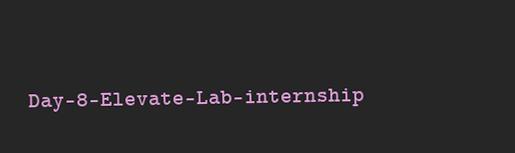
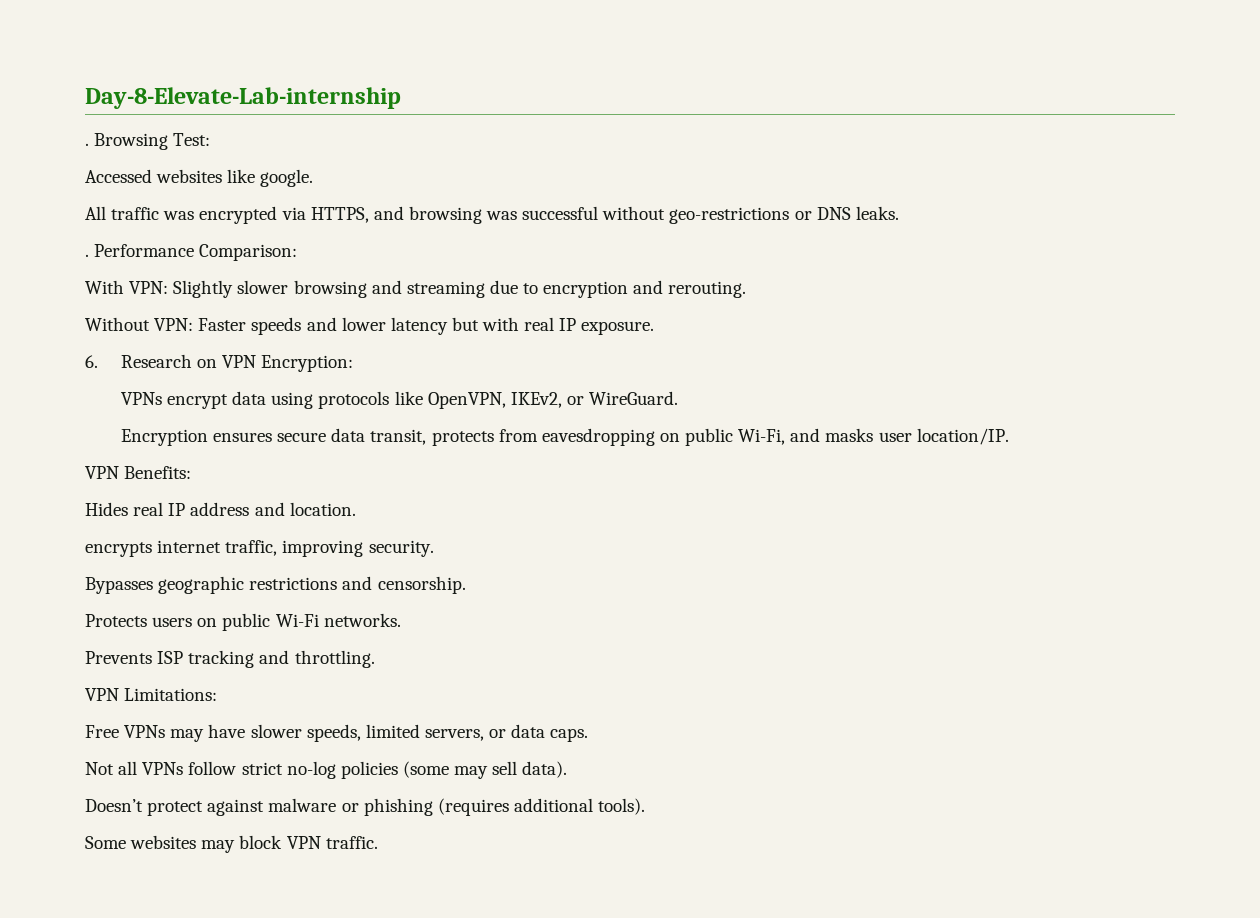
(365, 100) none -> [85,133,211,150] [85,169,314,187] [85,206,899,224] [85,244,298,261] [85,280,747,298] [85,317,655,335] [85,354,354,372] [120,391,679,409] [120,428,1009,446] [85,466,192,479] [85,502,356,516] [85,540,434,557] [85,576,466,594] [85,613,401,631] [85,650,375,668] [85,688,218,701] [85,724,589,742] [85,761,568,779] [85,798,646,816] [85,835,378,853] // . Browsing Test: // Accessed websites like google. // All traffic was encrypted via HTTPS, and browsing was successful without geo-restrictions or DNS leaks. // . Performance Comparison: // With VPN: Slightly slower browsing and streaming due to encryption and rerouting. // Without VPN: Faster speeds and lower latency but with real IP exposure. // 6. Research on VPN Encryption: // VPNs encrypt data using protocols like OpenVPN, IKEv2, or WireGuard. // Encryption ensures secure data transit, protects from eavesdropping on public Wi-Fi, and masks user location/IP. // VPN Benefits: // Hides real IP address and location. // encrypts internet traffic, improving security. // Bypasses geographic restrictions and censorship. // Protects users on public Wi-Fi networks. // Prevents ISP tracking and throttling. // VPN Limitations: // Free VPNs may have slower speeds, limited servers, or data caps. // Not all VPNs follow strict no-log policies (some may sell data). // Doesn’t protect against malware or phishing (requires additional tools). // Some websites may block VPN traffic.

